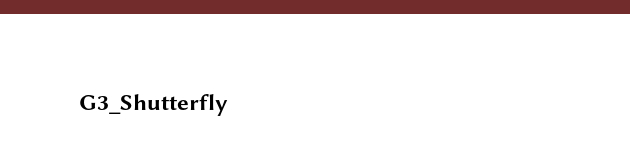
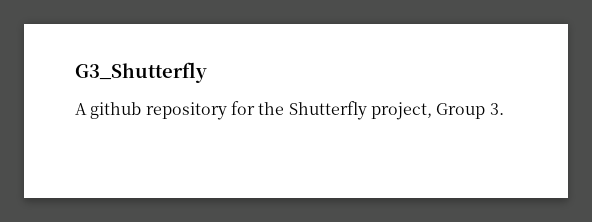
(228, 105) none -> [75,101,504,120] // A github repository for the Shutterfly project, Group 3.

